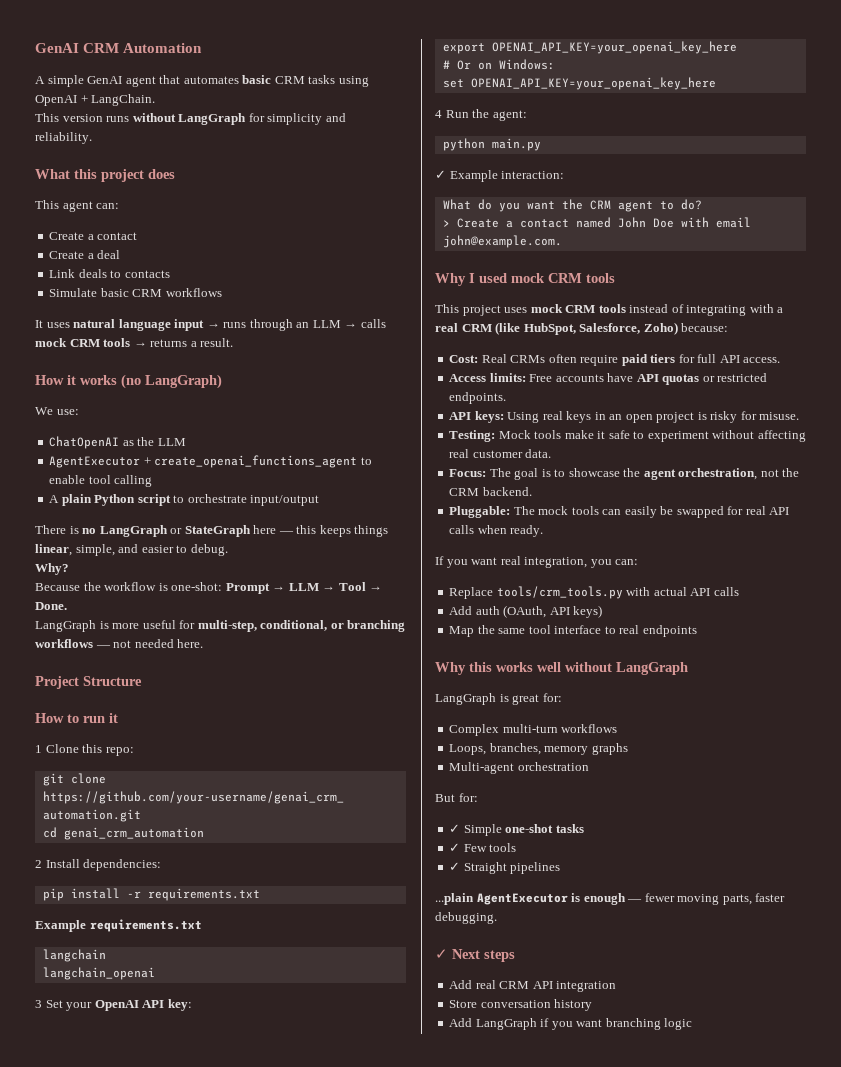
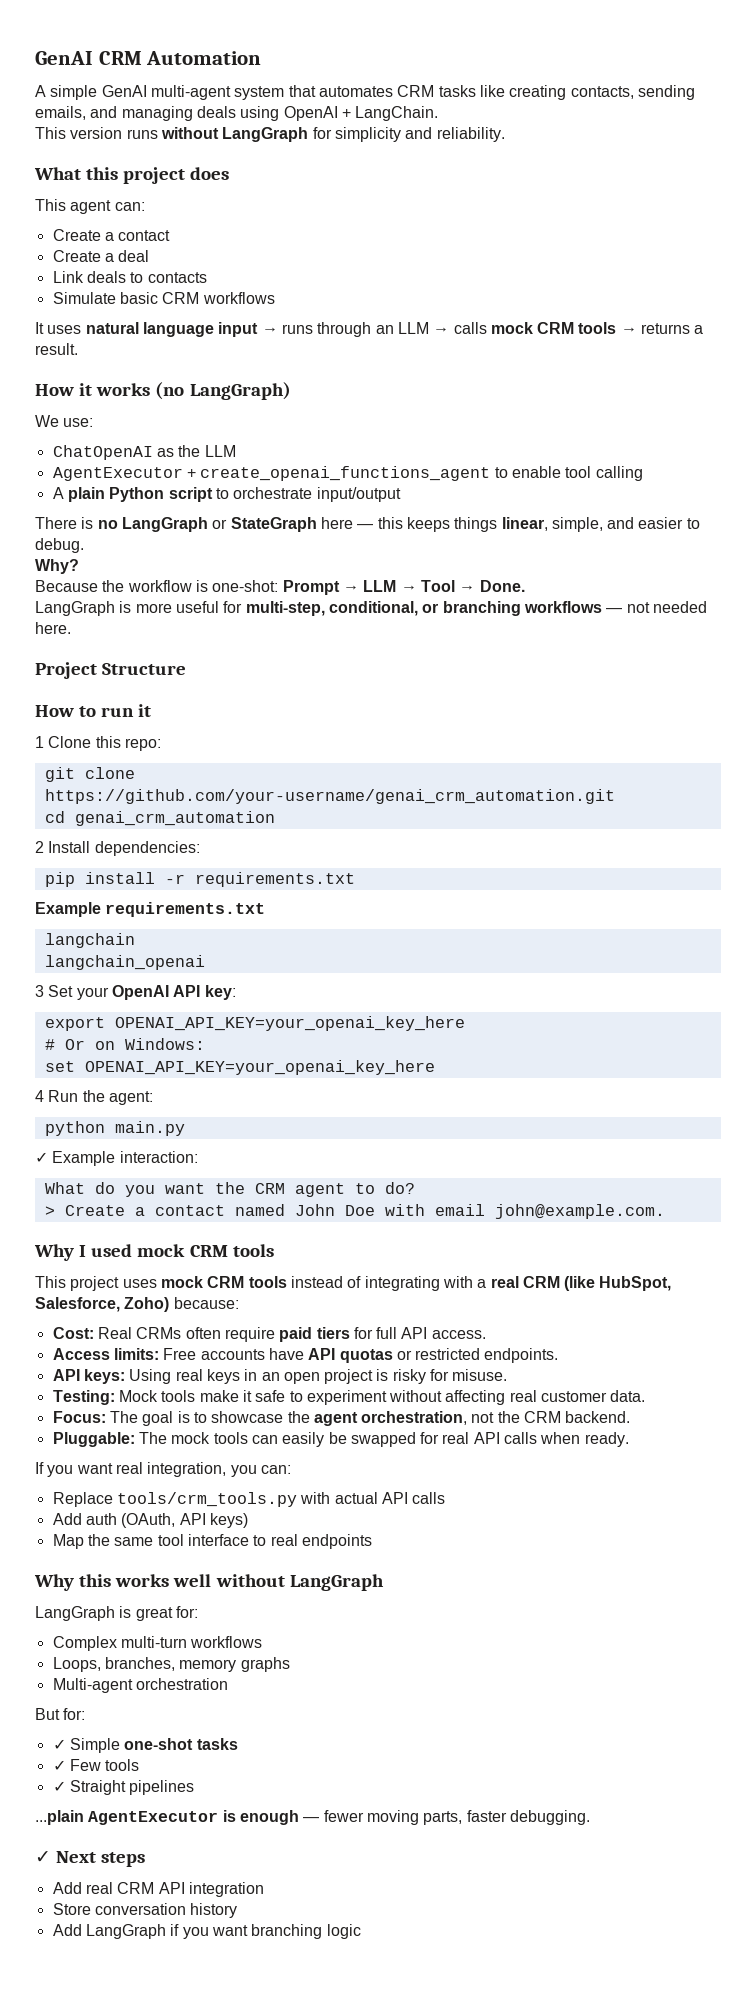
[125,76,156,87] agent -> [150,85,285,100] multi-agent system
[242,75,272,84] basic -> (393, 91) none
(336, 79) none -> [479,85,695,100] [35,106,236,121] like creating contacts, sending emails, and managing deals

